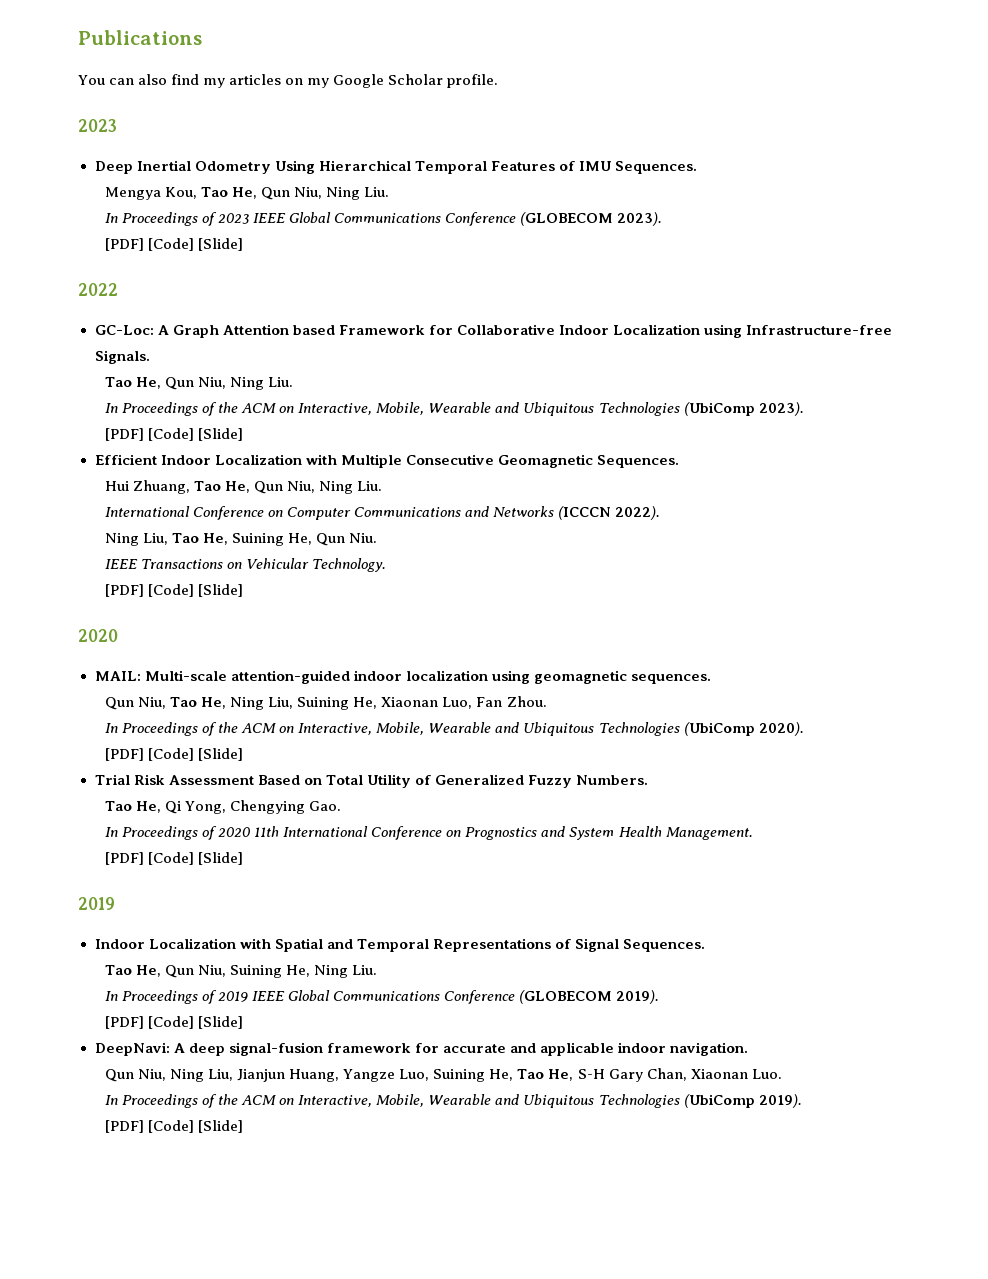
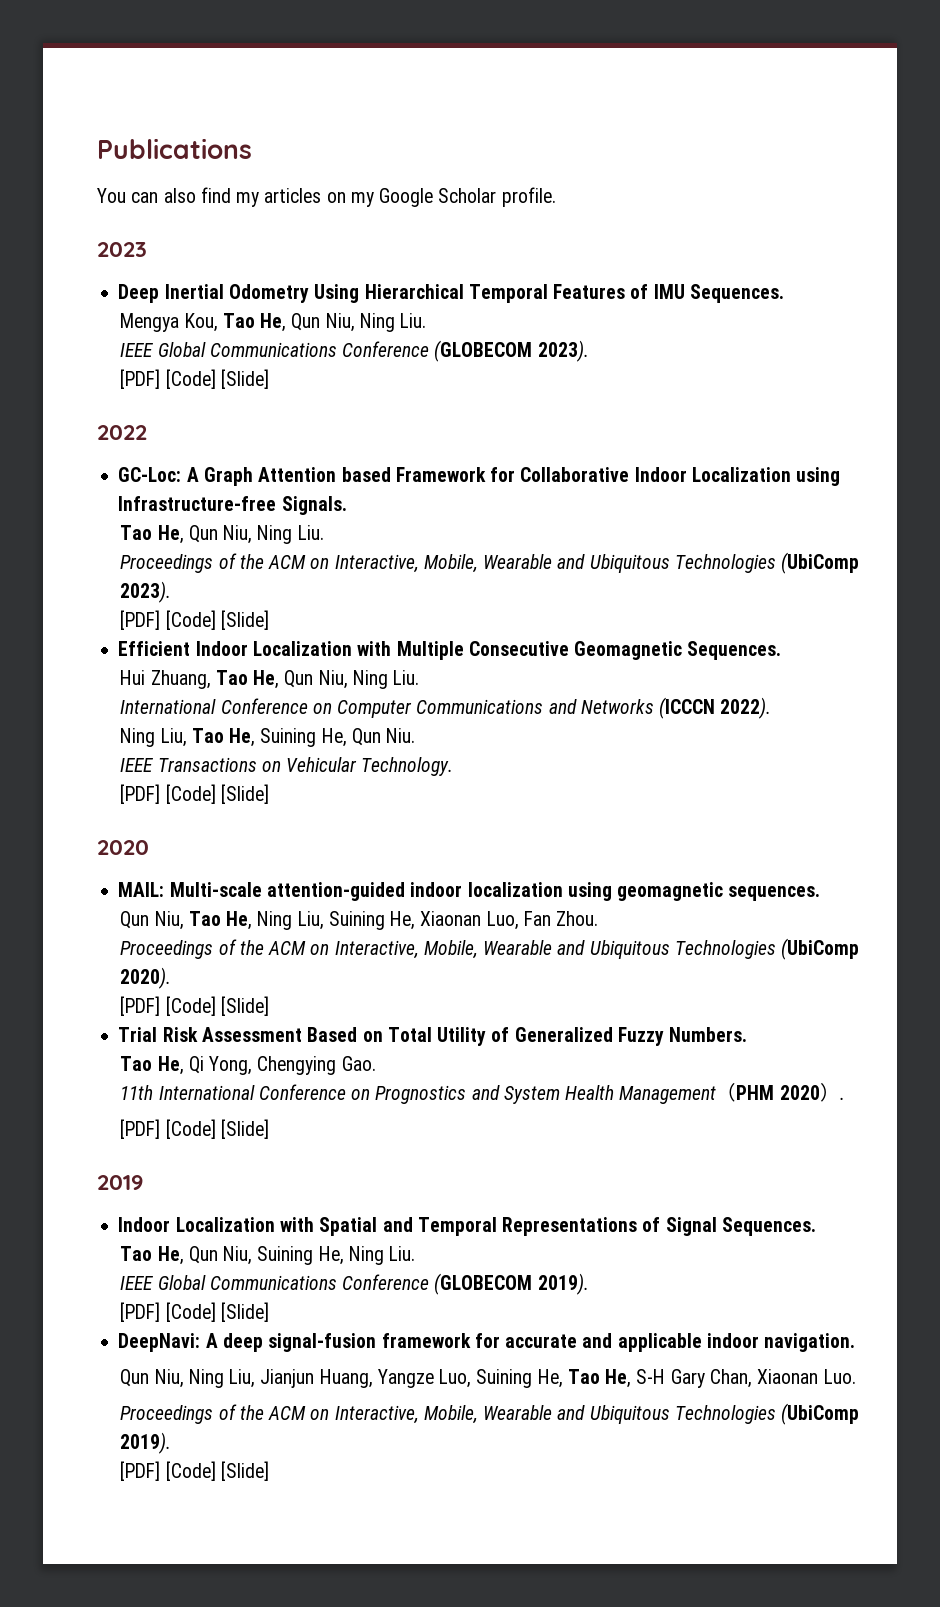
[104,212,250,226] In Proceedings of 2023 -> (427, 320) none
[104,403,118,413] In -> (324, 532) none
[104,723,118,733] In -> (599, 918) none
[104,826,251,840] In Proceedings of 2020 -> (376, 1063) none
[665,827,753,840] Management. -> [619,1083,845,1104] Management（PHM 2020）.
[104,990,249,1004] In Proceedings of 2019 -> (416, 1253) none
[104,1095,118,1105] In -> (856, 1376) none

